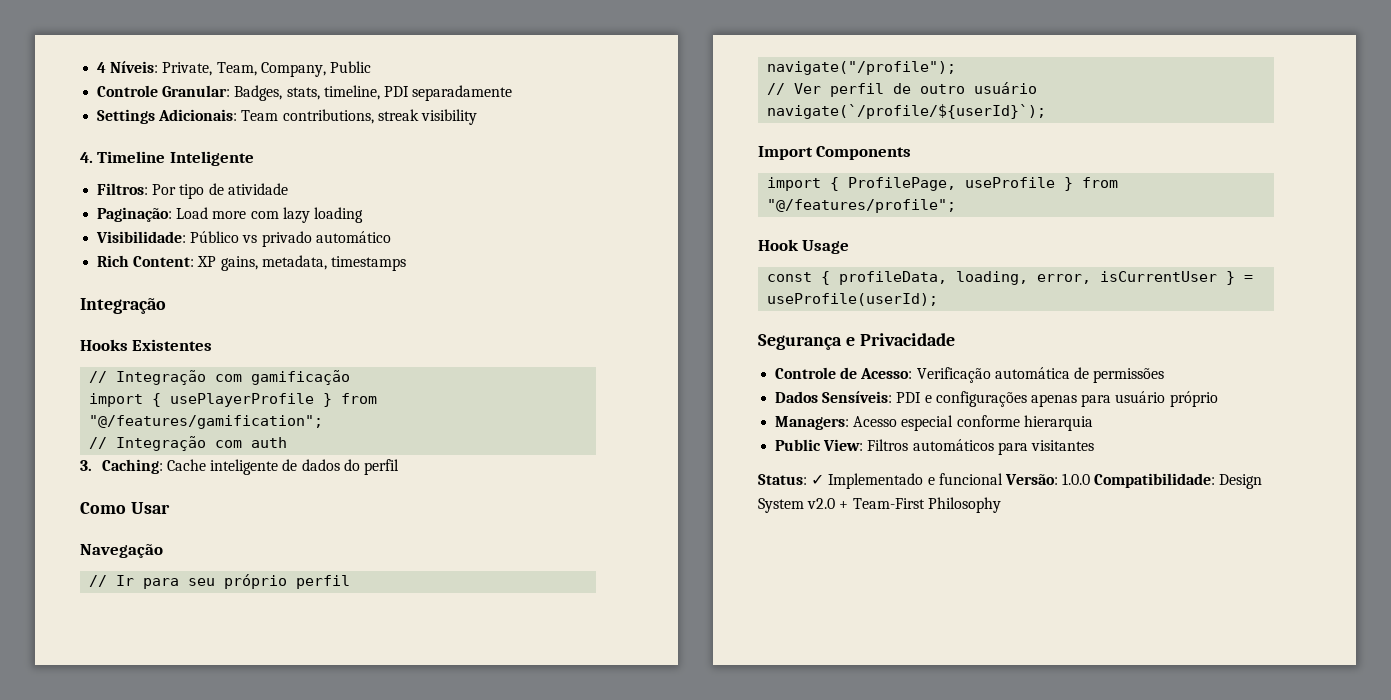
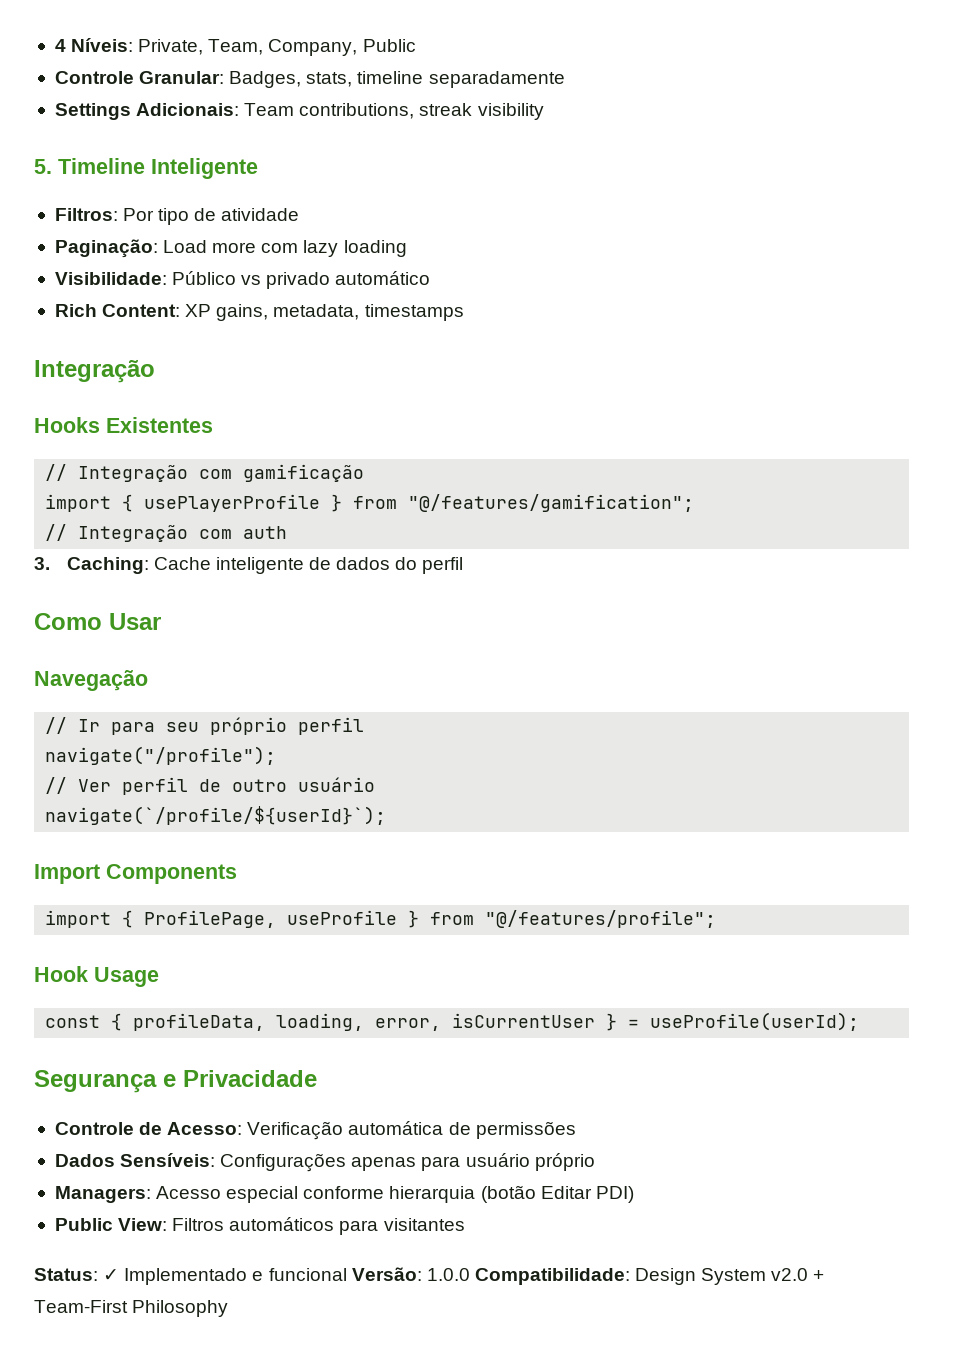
[323,85,409,100] timeline, PDI -> [357,71,424,84] timeline
[80,152,93,163] 4. -> [34,159,52,174] 5.
[896,391,1027,407] PDI e configurações -> [220,1153,347,1172] Configurações
(1093, 423) none -> [480,1185,634,1203] (botão Editar PDI)

